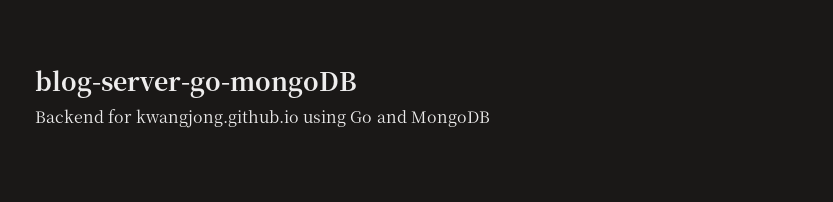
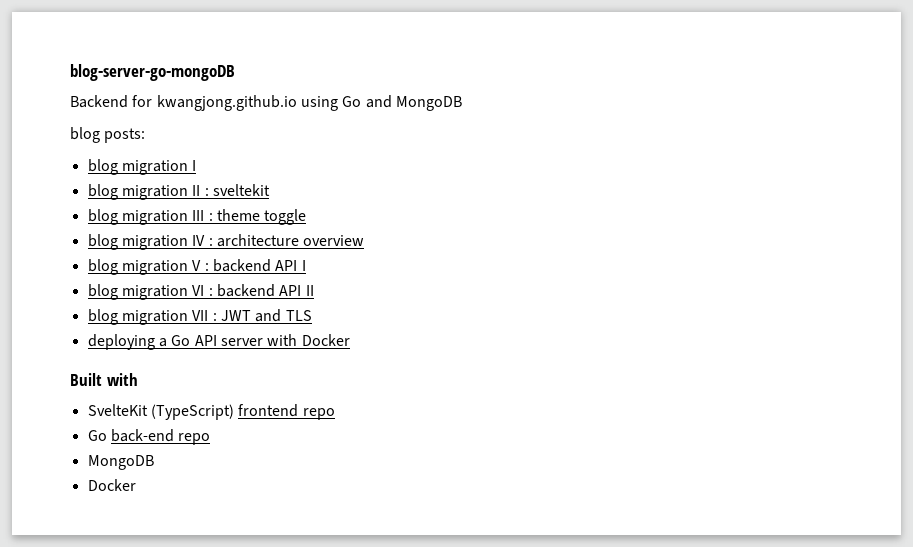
(490, 119) none -> [70,127,146,143] [87,159,197,175] [87,184,270,200] [87,209,307,225] [87,234,365,250] [87,259,306,275] [87,284,314,300] [87,309,312,325] [87,334,350,350] [70,373,138,386] [87,404,335,420] [87,429,211,445] [87,455,154,470] [87,479,136,491] // blog posts: // blog migration I // blog migration II : sveltekit // blog migration III : theme toggle // blog migration IV : architecture overview // blog migration V : backend API I // blog migration VI : backend API II // blog migration VII : JWT and TLS // deploying a Go API server with Docker // Built with // SvelteKit (TypeScript) frontend repo // Go back-end repo // MongoDB // Docker

